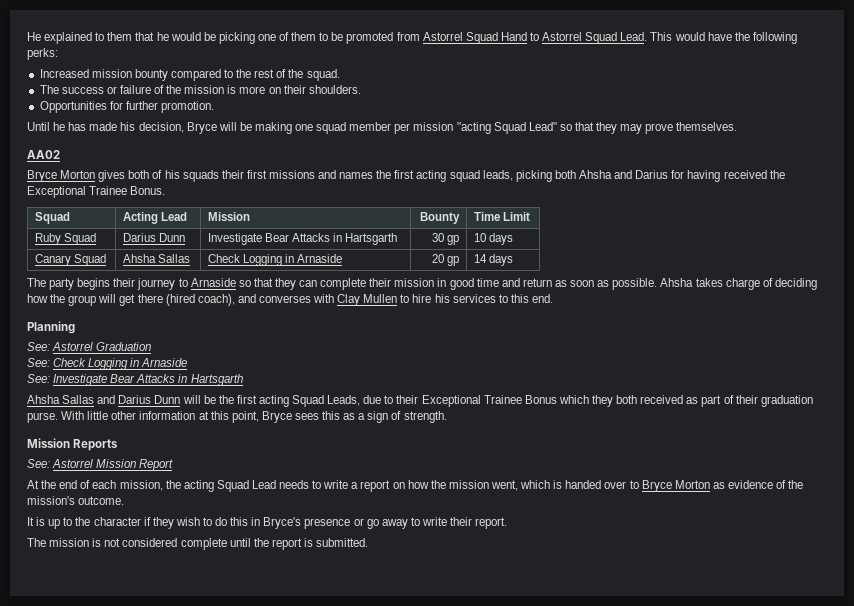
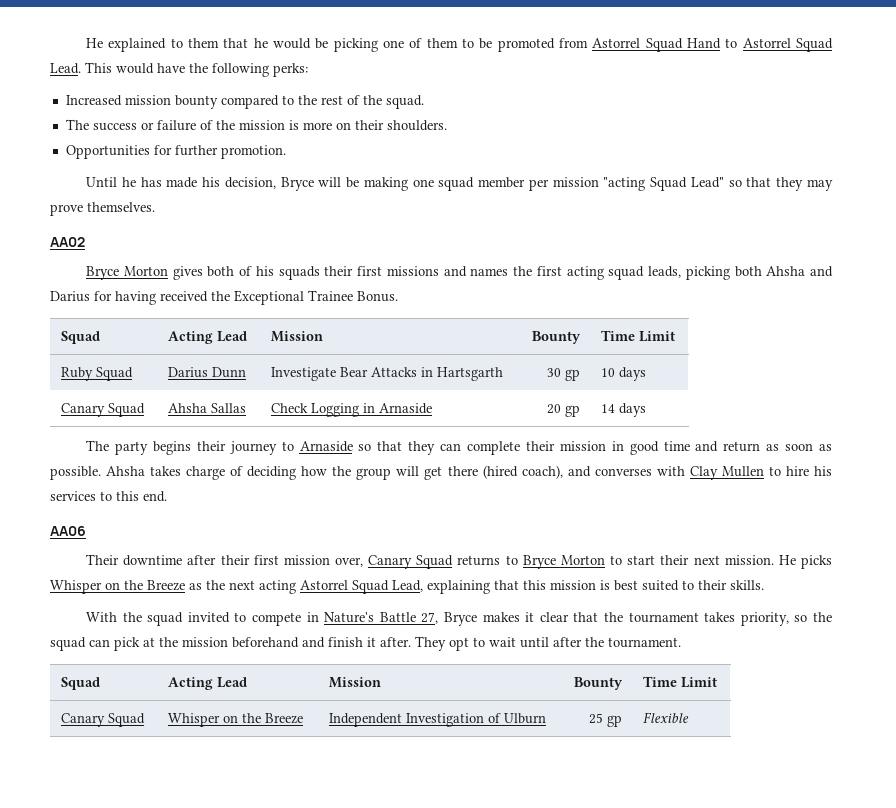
[27,321,75,334] [27,342,152,351] [27,358,188,370] [27,374,243,386] [27,395,813,407] [27,411,447,423] [27,438,119,451] [27,459,174,471] [27,480,804,492] [27,496,125,505] [27,517,508,529] [27,538,369,550] Planning // See: Astorrel Graduation // See: Check Logging in Arnaside // See: Investigate Bear Attacks in Hartsgarth // Ahsha Sallas and Darius Dunn will be the first acting Squad Leads, due to their Exceptional Trainee Bonus which they both received as part of their graduation purse. With little other information at this point, Bryce sees this as a sign of strength. // Mission Reports // See: Astorrel Mission Report // At the end of each mission, the acting Squad Lead needs to write a report on how the mission went, which is handed over to Bryce Morton as evidence of the mission's outcome. // It is up to the character if they wish to do this in Bryce's presence or go away to write their report. // The mission is not considered complete until the report is submitted. -> [50,526,86,536] [86,554,833,569] [50,580,764,594] [86,612,832,626] [50,636,681,651] [60,677,100,690] [167,677,247,690] [328,677,381,688] [574,677,624,690] [642,676,717,688] [60,713,145,727] [167,713,303,727] [328,713,546,727] [589,713,623,727] [642,712,689,723] AA06 // Their downtime after their first mission over, Canary Squad returns to Bryce Morton to start their next mission. He picks Whisper on the Breeze as the next acting Astorrel Squad Lead, explaining that this mission is best suited to their skills. // With the squad invited to compete in Nature's Battle 27, Bryce makes it clear that the tournament takes priority, so the squad can pick at the mission beforehand and finish it after. They opt to wait until after the tournament. // Squad | Acting Lead | Mission | Bounty | Time Limit // Canary Squad | Whisper on the Breeze | Independent Investigation of Ulburn | 25 gp | Flexible

